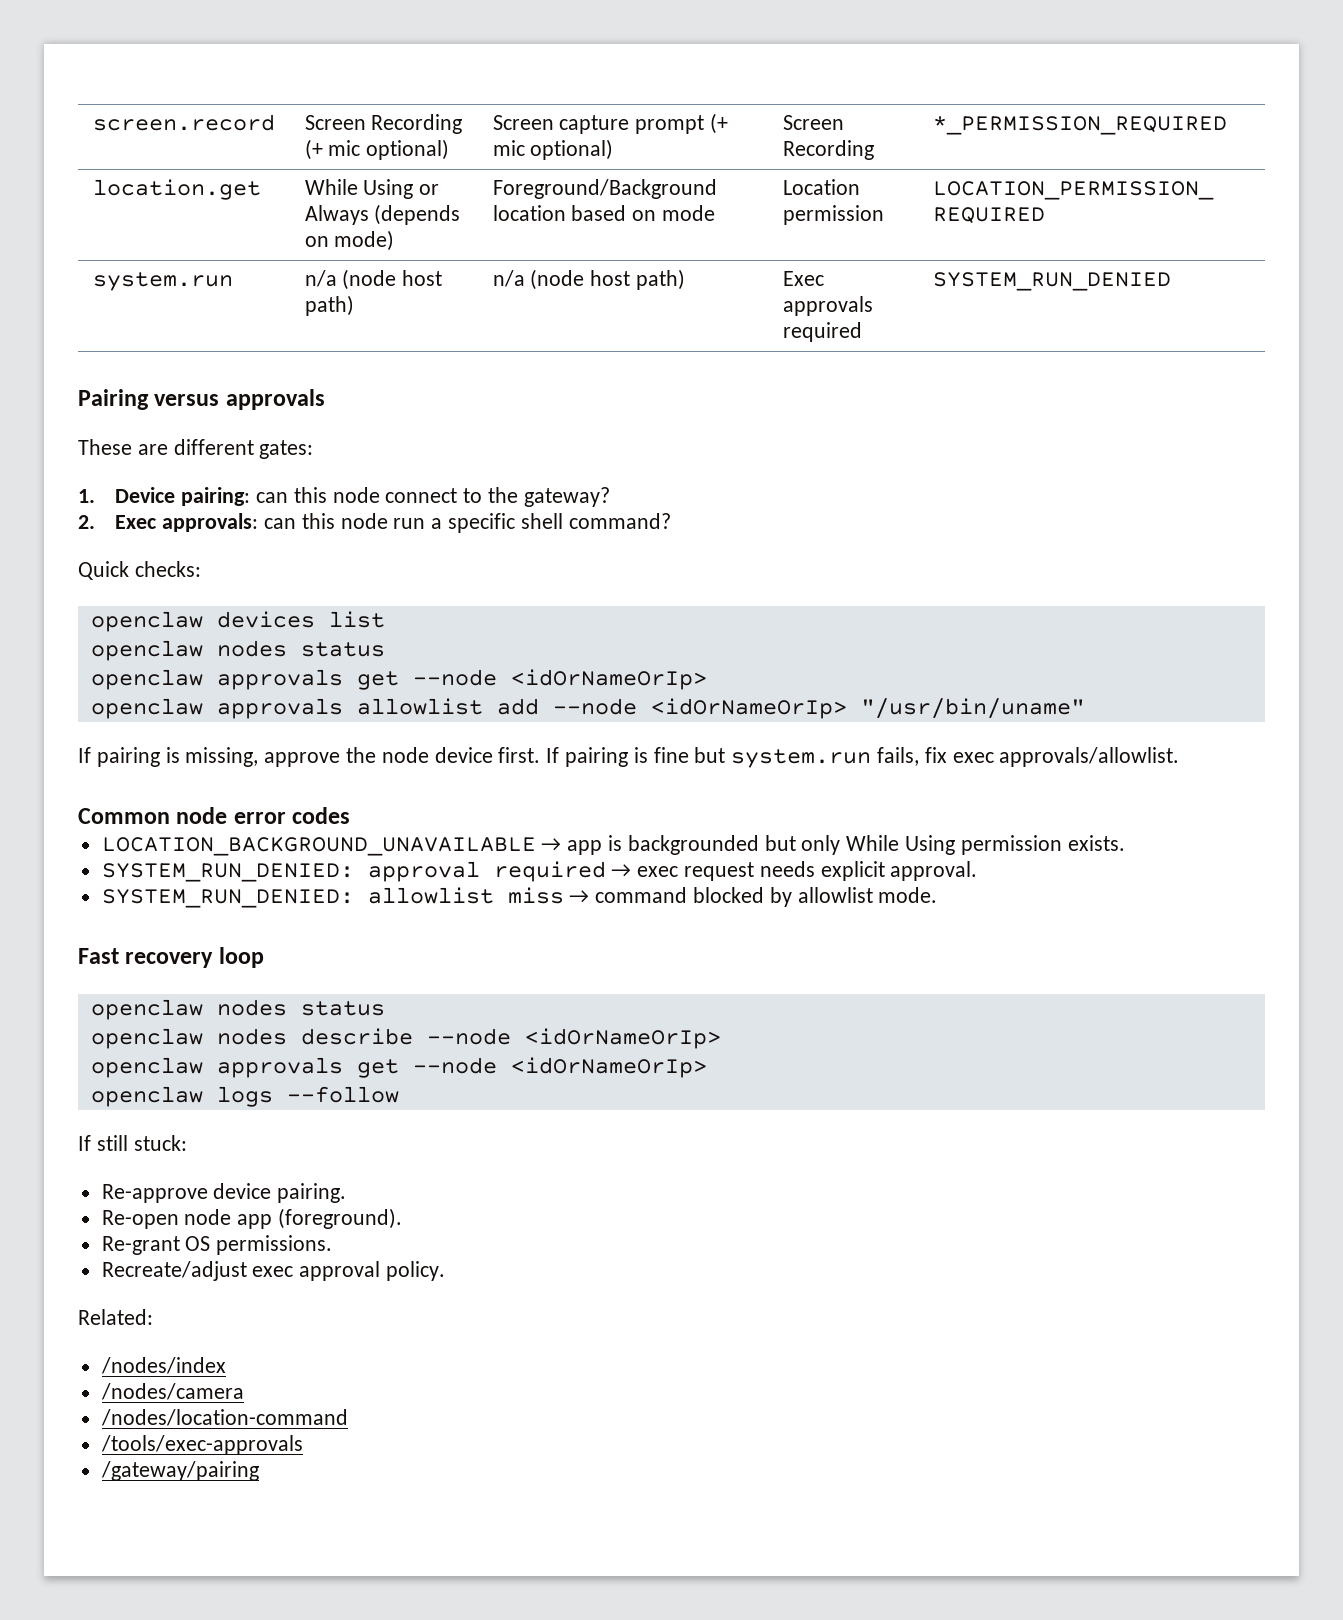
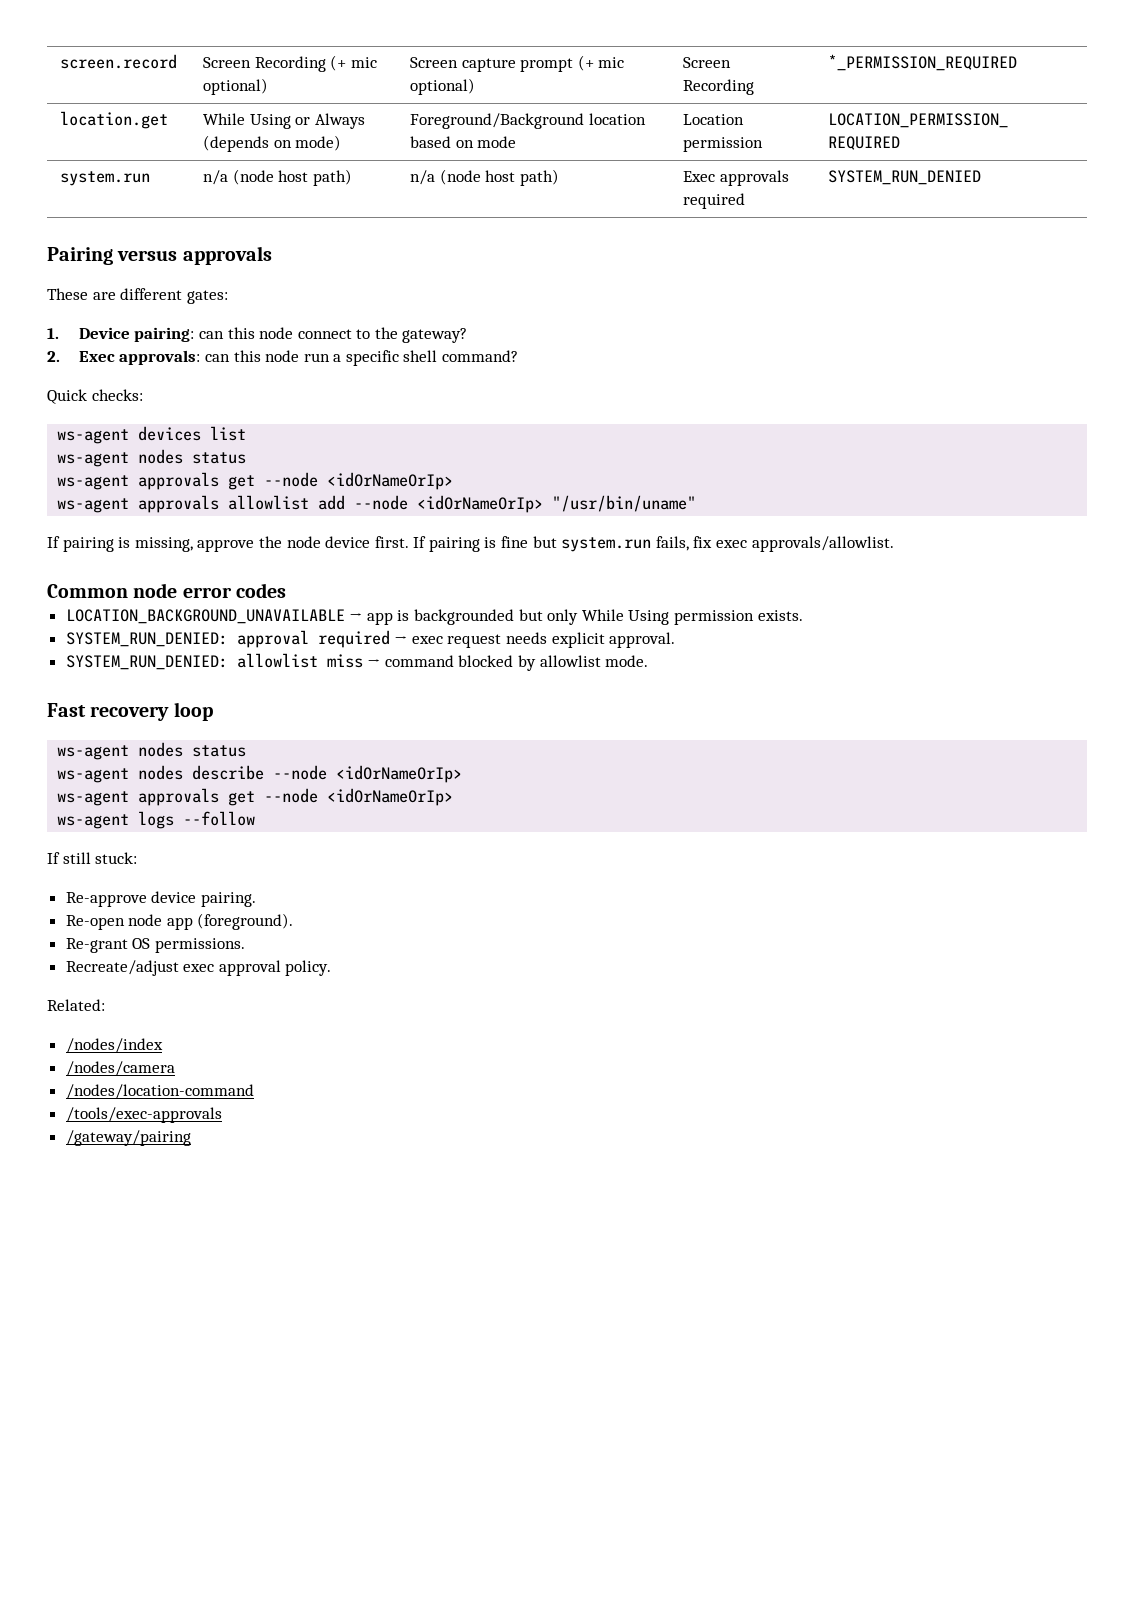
[90,611,203,632] openclaw -> [57,429,130,444] ws-agent
[90,640,385,661] [90,669,707,690] [90,698,203,719] openclaw nodes status // openclaw approvals get --node <idOrNameOrIp> // openclaw -> [57,449,247,467] [57,472,454,490] [57,498,130,513] ws-agent nodes status // ws-agent approvals get --node <idOrNameOrIp> // ws-agent
[90,999,385,1020] [90,1028,203,1049] openclaw nodes status // openclaw -> [57,742,247,760] [57,768,130,783] ws-agent nodes status // ws-agent
[90,1057,707,1078] [90,1086,203,1107] openclaw approvals get --node <idOrNameOrIp> // openclaw -> [57,788,454,806] [57,814,130,829] ws-agent approvals get --node <idOrNameOrIp> // ws-agent

